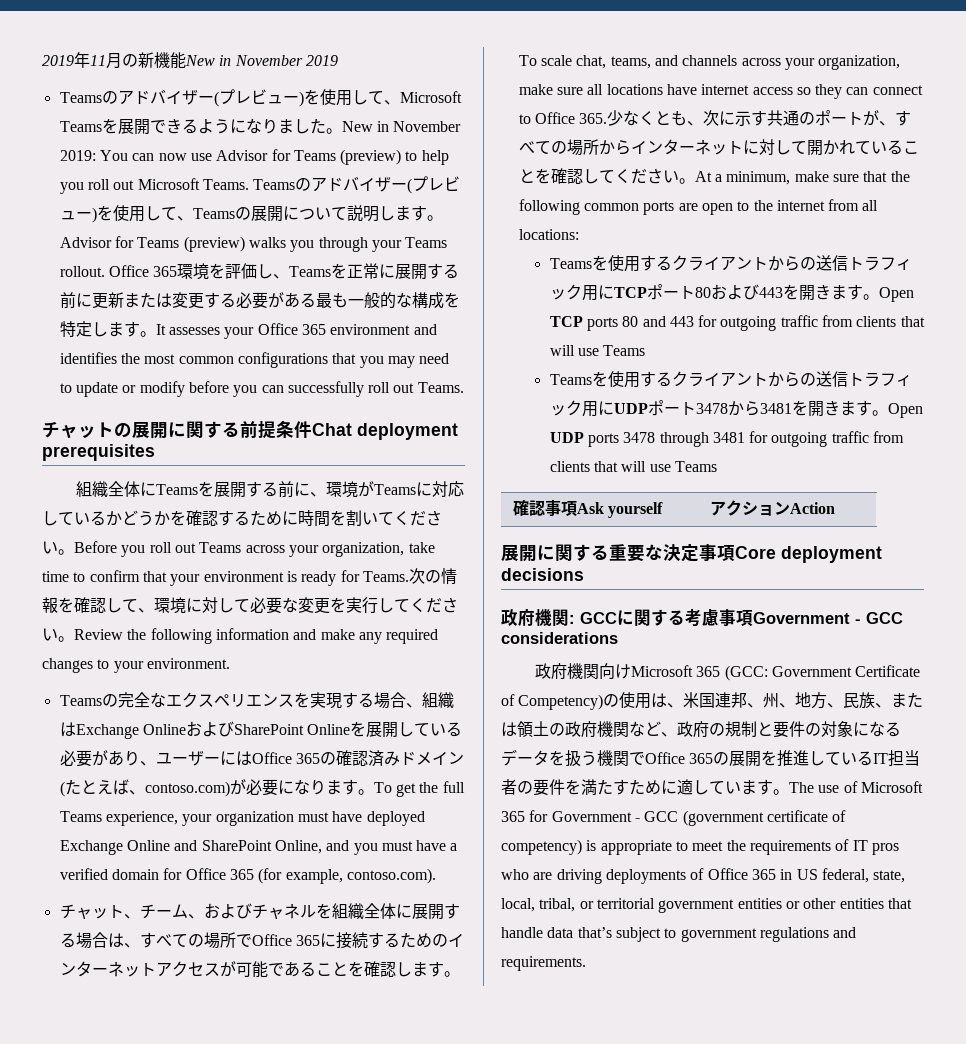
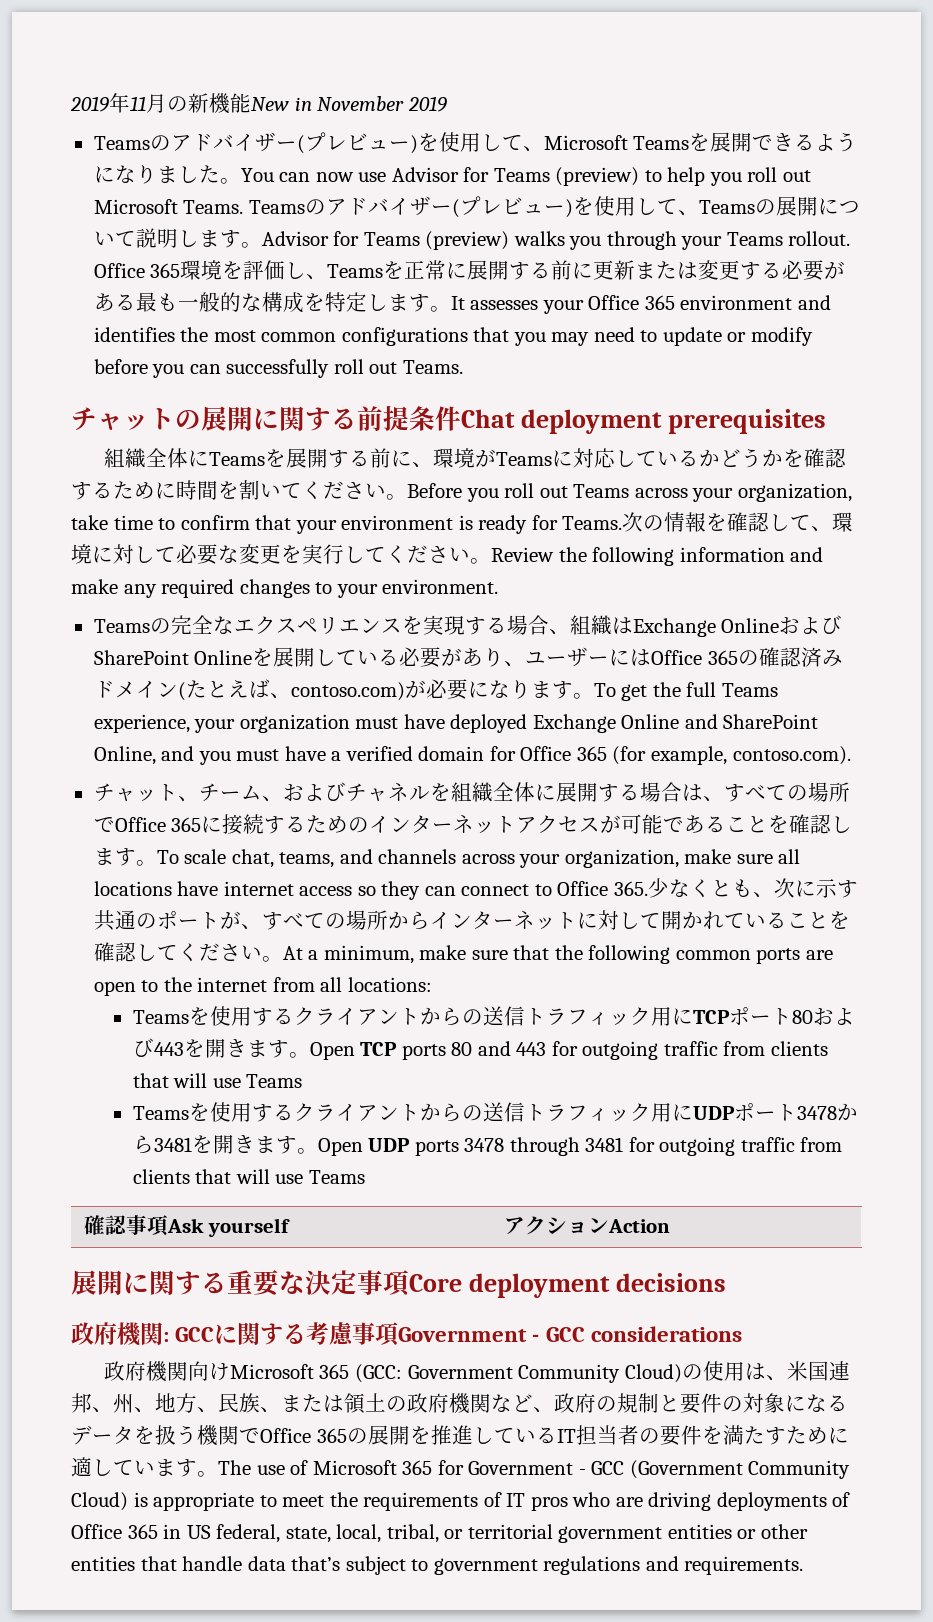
[341,121,462,132] [59,150,96,161] New in November 2019: -> (241, 181) none
[855,665,921,677] [501,694,604,710] Certificate of Competency) -> [518,1364,682,1383] Community Cloud)
[682,810,847,826] [501,839,582,855] (government certificate of competency) -> [629,1460,851,1479] [71,1492,128,1511] (Government Community Cloud)

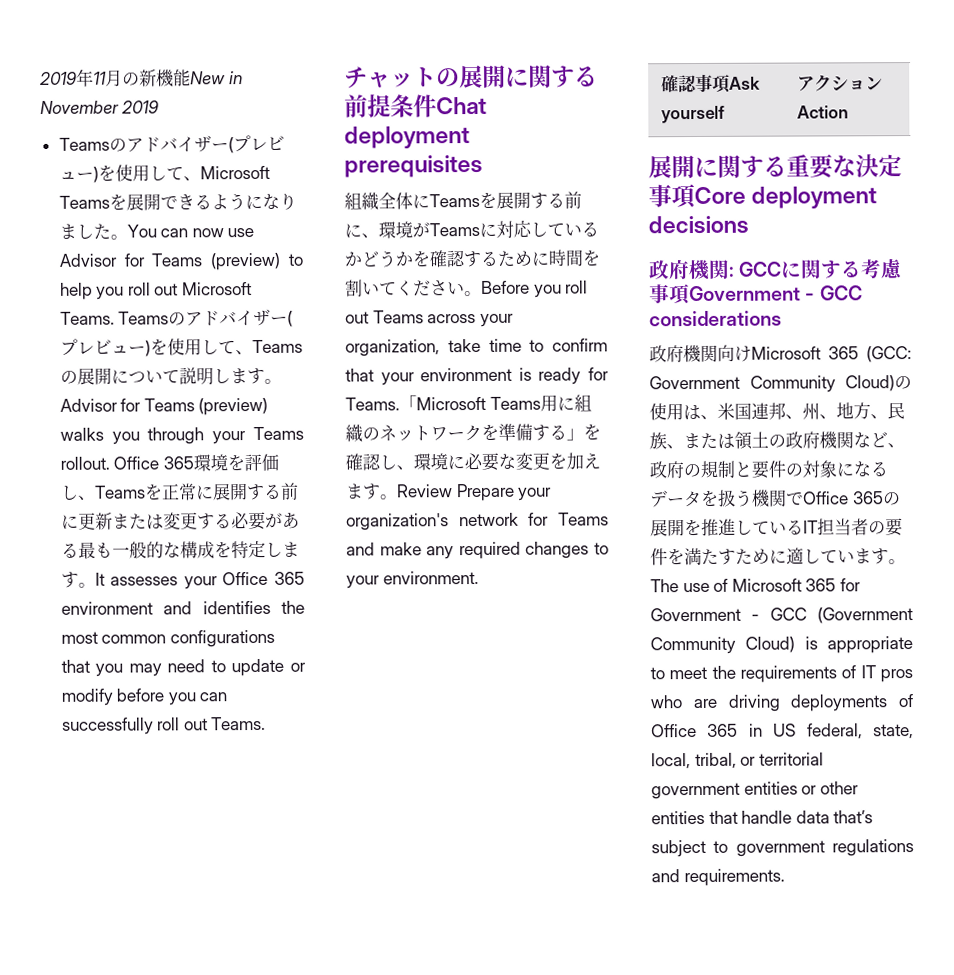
[622,512,812,532] 次の情報を確認して -> [399,394,592,412] [345,423,601,442] [345,453,397,471] 「Microsoft Teams用に組織のネットワークを準備する」を確認し
[113,544,176,564] 対して -> (465, 462) none
[302,544,785,566] 実行してください。Review the following information -> [566,452,601,470] [345,483,553,502] [346,512,609,531] 加えます。Review Prepare your organization's network for Teams
[93,615,843,637] [93,647,843,668] [93,679,778,701] [93,714,819,733] [93,746,851,765] [93,782,850,802] [93,814,853,835] [93,848,801,868] [93,878,858,900] [93,910,850,931] [93,942,833,964] [93,977,432,996] [132,1006,855,1026] [132,1038,828,1060] [132,1073,303,1088] [132,1102,858,1122] [132,1135,843,1156] [132,1169,365,1184] // Teamsの完全なエクスペリエンスを実現する場合、組織はExchange OnlineおよびSharePoint Onlineを展開している必要があり、ユーザーにはOffice 365の確認済みドメイン(たとえば、contoso.com)が必要になります。To get the full Teams experience, your organization must have deployed Exchange Online and SharePoint Online, and you must have a verified domain for Office 365 (for example, contoso.com). // チャット、チーム、およびチャネルを組織全体に展開する場合は、すべての場所でOffice 365に接続するためのインターネットアクセスが可能であることを確認します。To scale chat, teams, and channels across your organization, make sure all locations have internet access so they can connect to Office 365.少なくとも、次に示す共通のポートが、すべての場所からインターネットに対して開かれていることを確認してください。At a minimum, make sure that the following common ports are open to the internet from all locations: // Teamsを使用するクライアントからの送信トラフィック用にTCPポート80および443を開きます。Open TCP ports 80 and 443 for outgoing traffic from clients that will use Teams // Teamsを使用するクライアントからの送信トラフィック用にUDPポート3478から3481を開きます。Open UDP ports 3478 through 3481 for outgoing traffic from clients that will use Teams -> (479, 577) none

